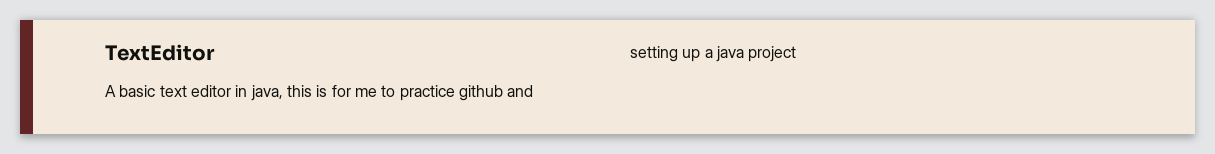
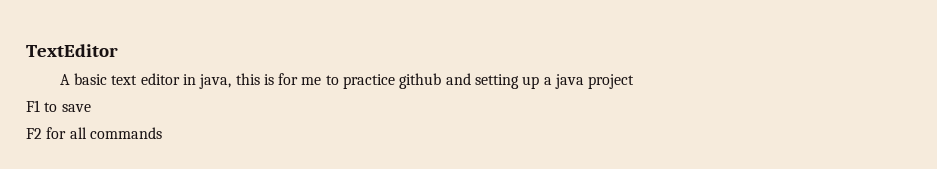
(797, 54) none -> [26,100,91,112] [26,127,162,139] // F1 to save // F2 for all commands

